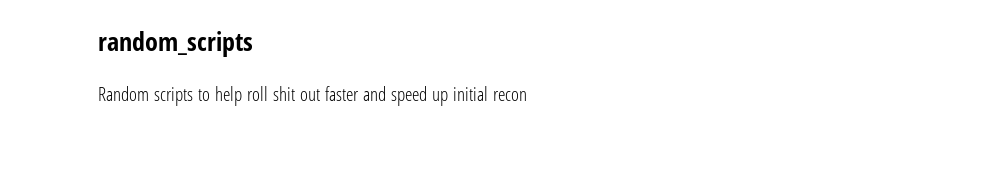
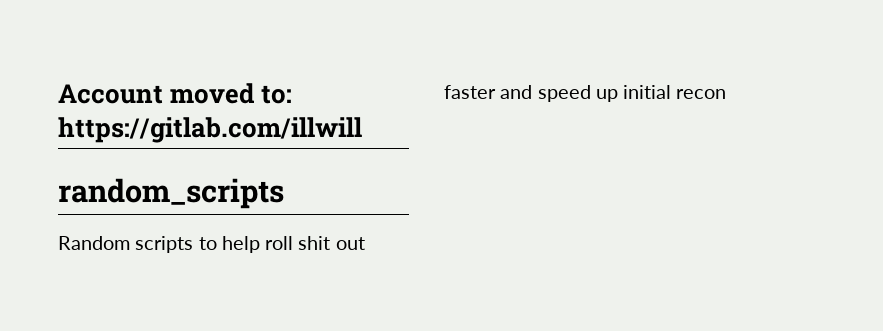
(98, 44) none -> [58,83,293,104] [58,117,362,143] Account moved to: https://gitlab.com/illwill //

